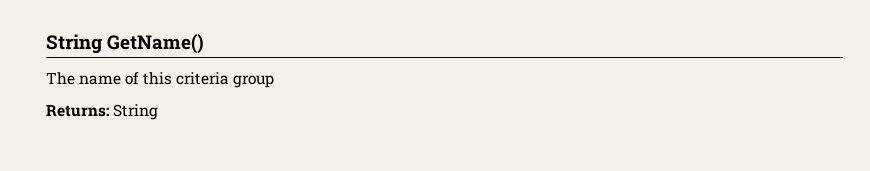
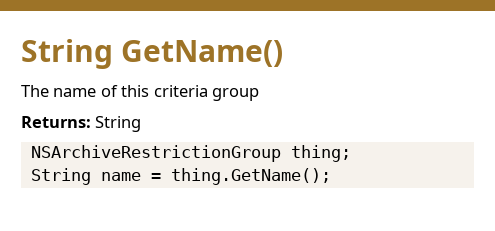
(159, 112) none -> [30,145,351,162] [30,168,331,185] // NSArchiveRestrictionGroup thing; // String name = thing.GetName();

